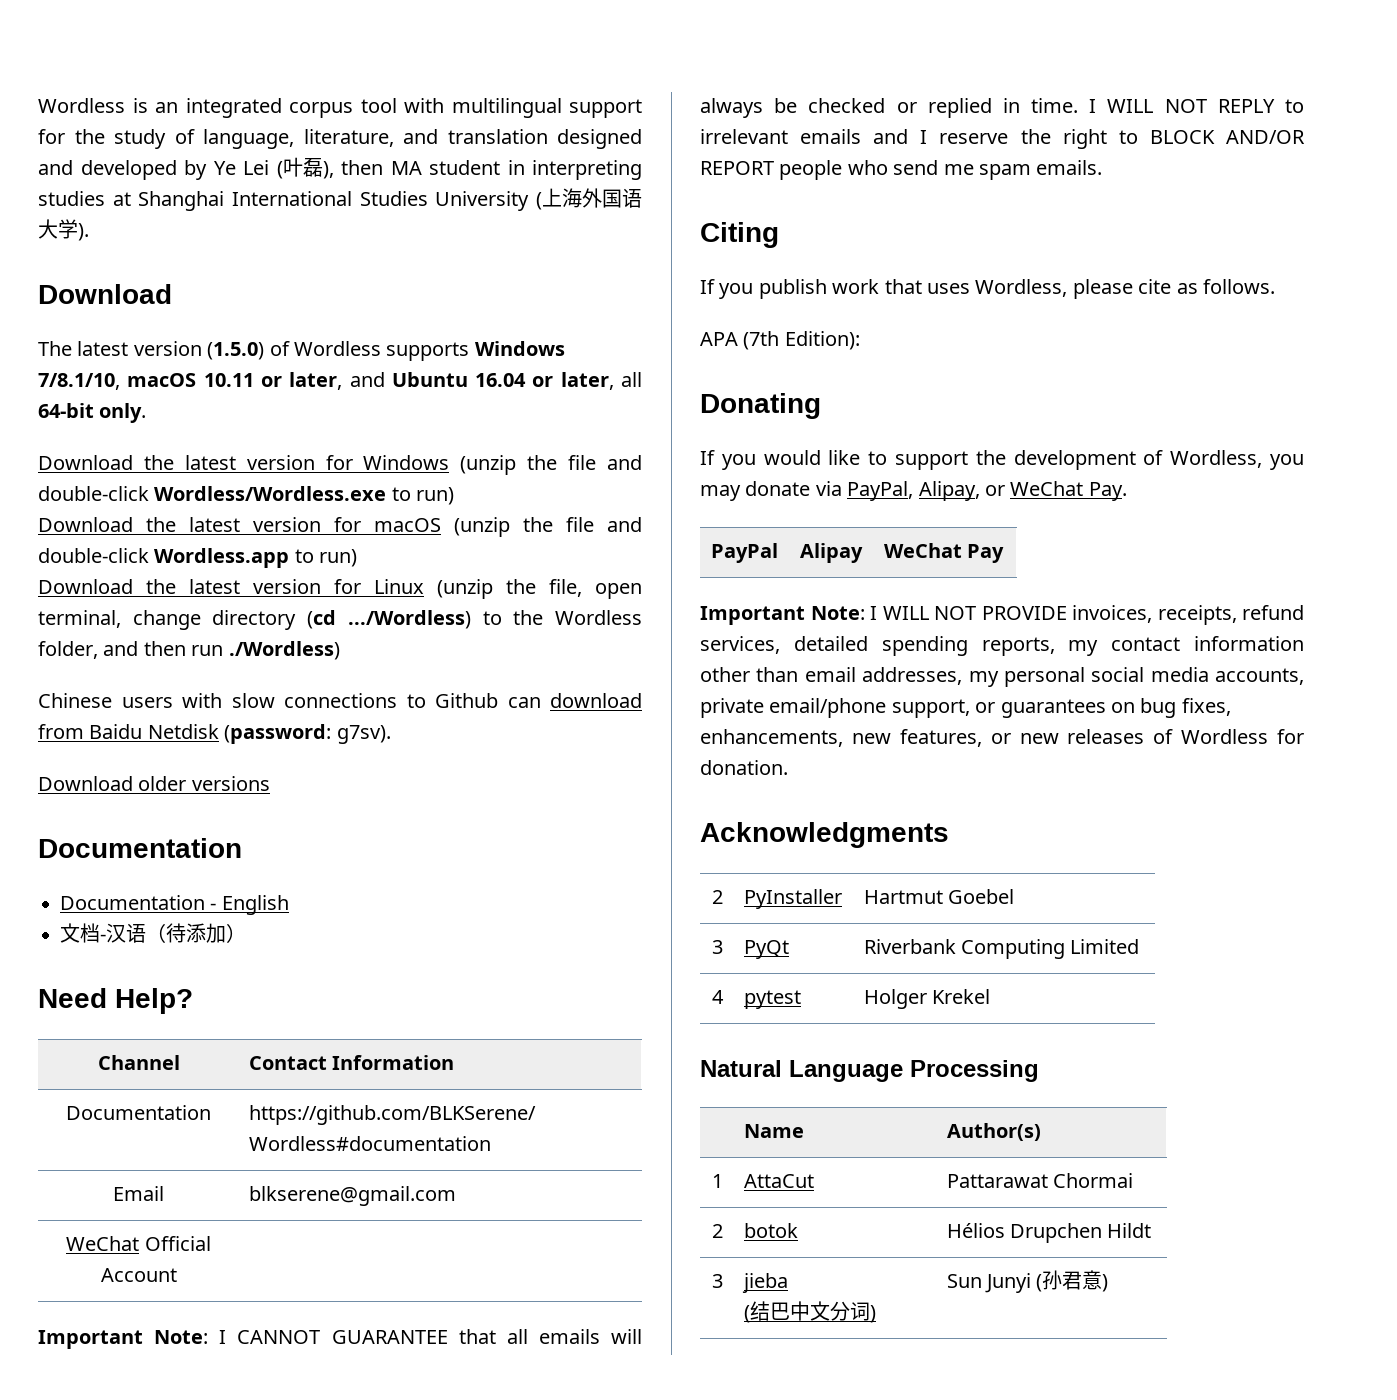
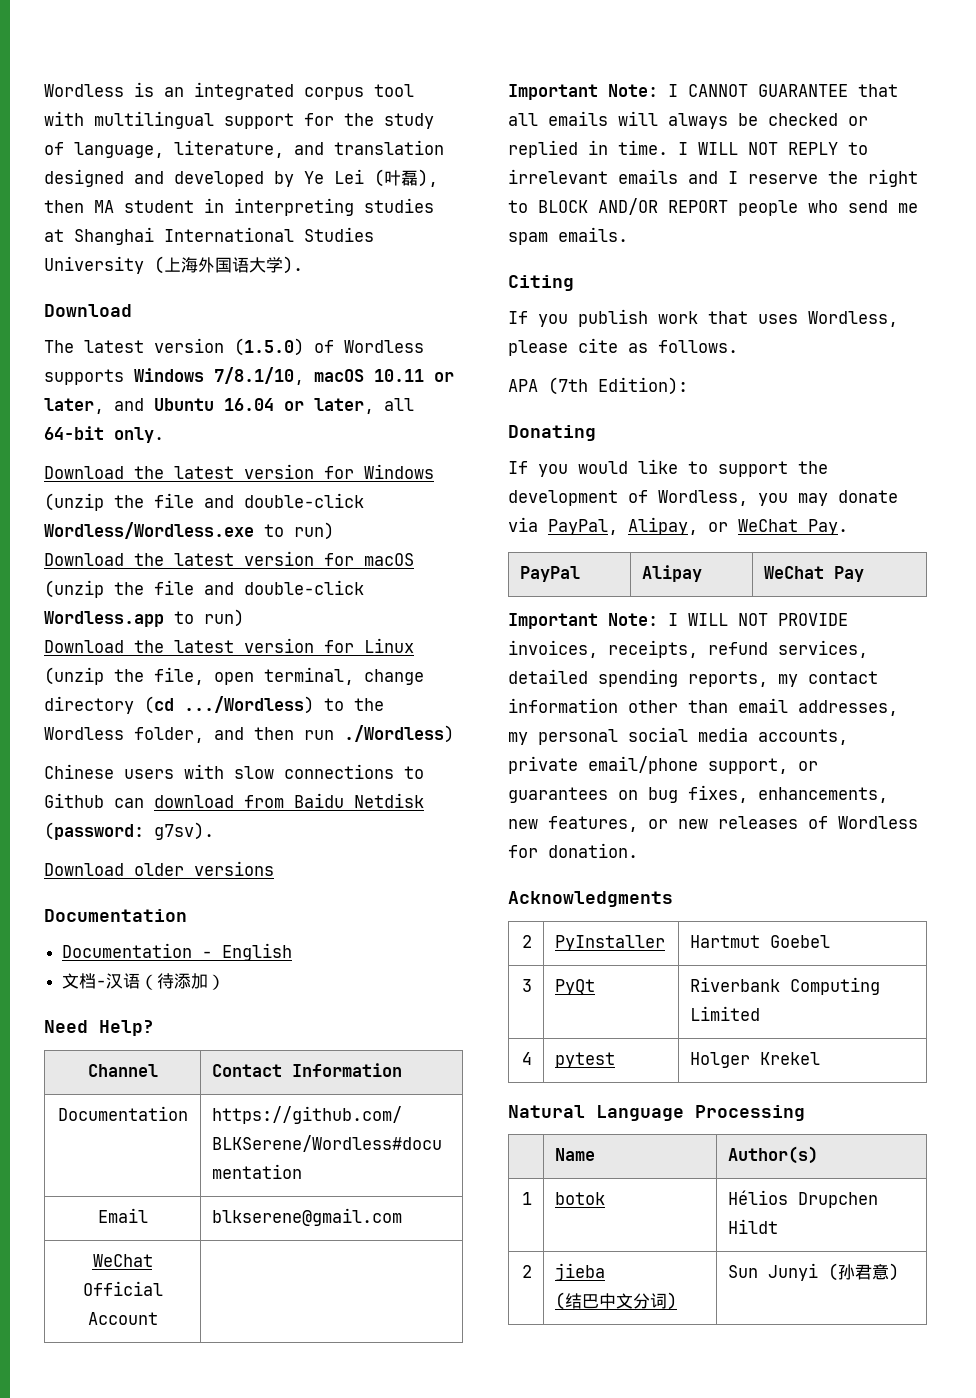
[743,1174,814,1188] [946,1173,1133,1188] [712,1224,724,1238] | AttaCut | Pattarawat Chormai // 2 -> (532, 1198) none
[712,1274,724,1288] 3 -> [521,1265,532,1278] 2

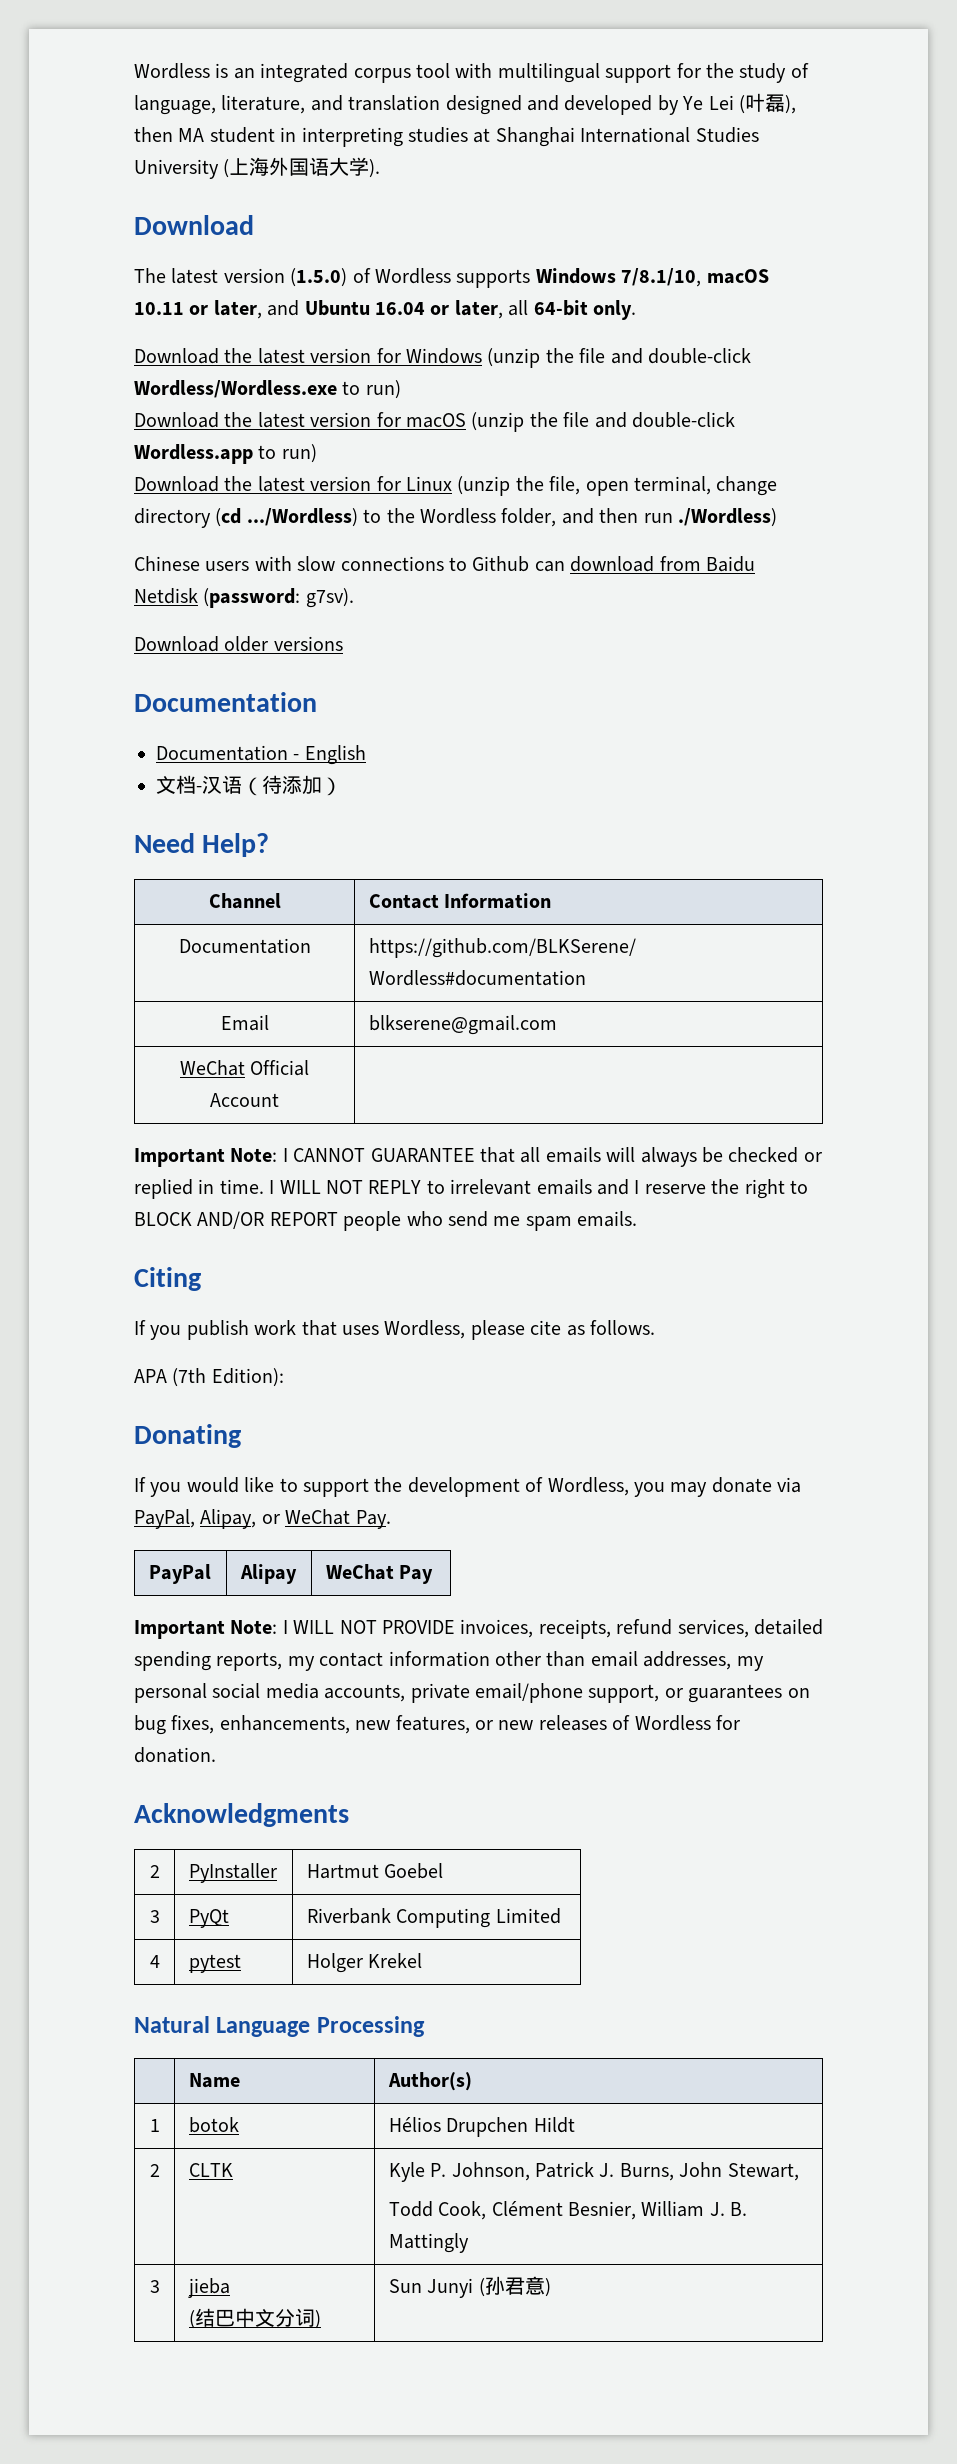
(532, 1271) none -> [188,2163,233,2177] [388,2162,799,2182] [388,2201,748,2220] [388,2233,469,2253] [150,2280,161,2293] | CLTK | Kyle P. Johnson, Patrick J. Burns, John Stewart, // Todd Cook, Clément Besnier, William J. B. Mattingly // 3

